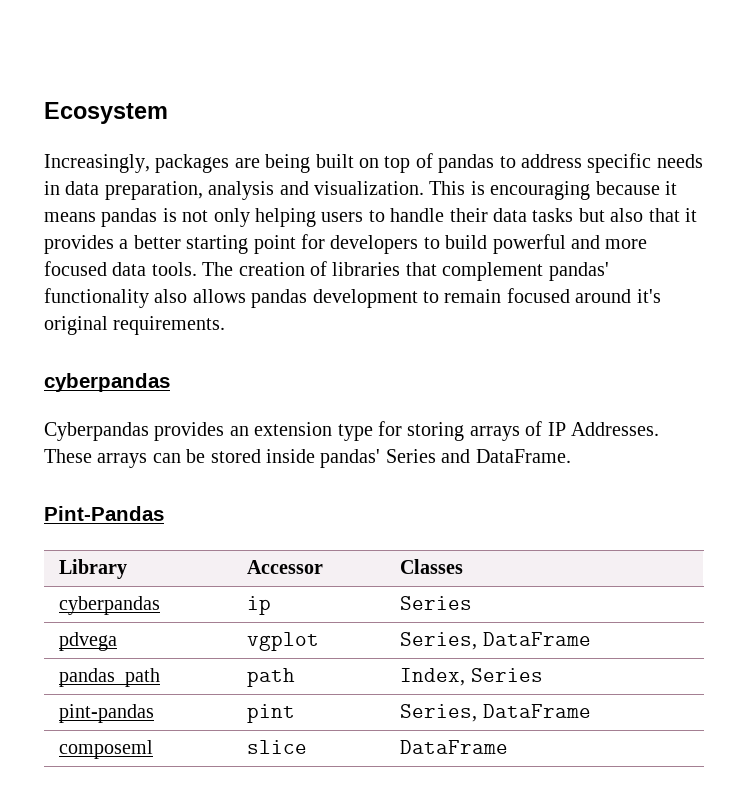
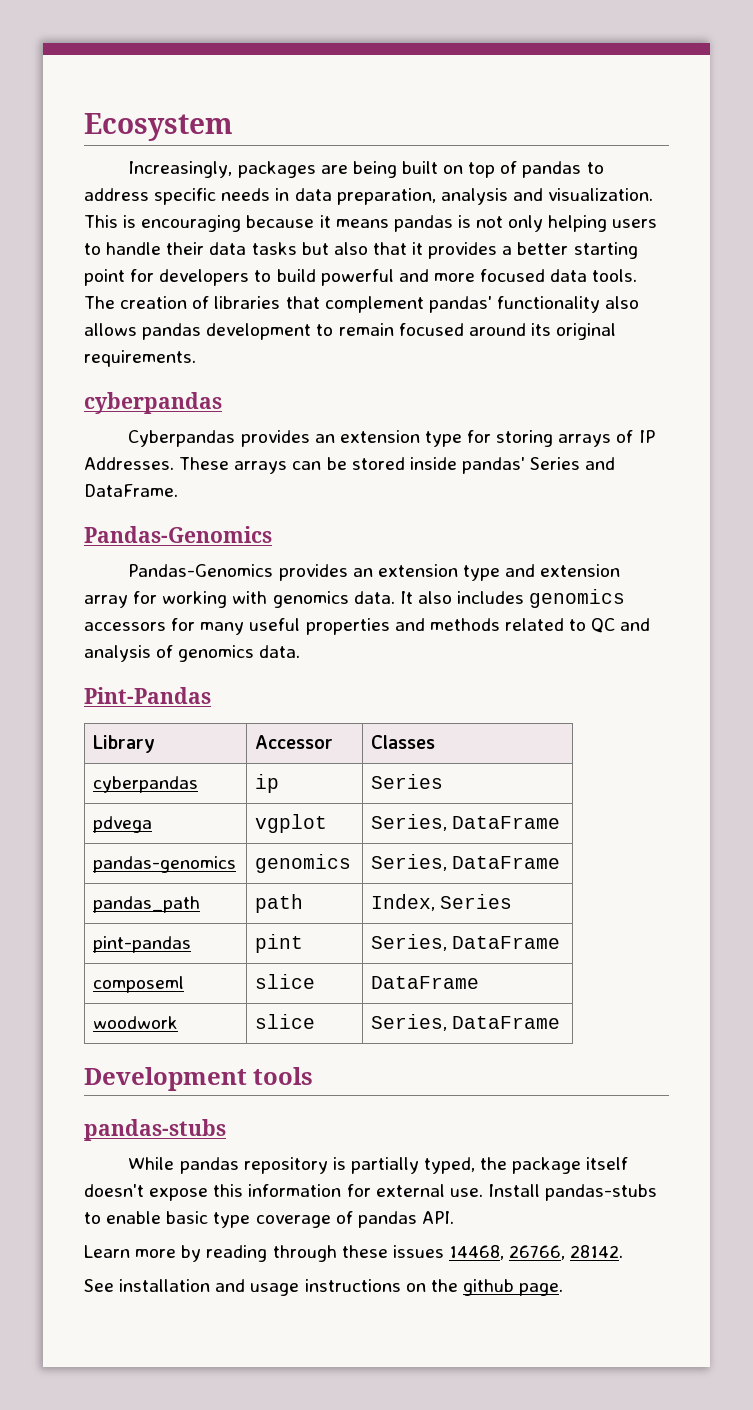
[636,289,661,303] it's -> [530,323,551,336] its
(571, 456) none -> [84,526,272,543] [128,564,621,581] [84,589,626,608] [84,618,651,635] [84,645,301,662] // Pandas-Genomics // Pandas-Genomics provides an extension type and extension array for working with genomics data. It also includes genomics accessors for many useful properties and methods related to QC and analysis of genomics data.
(591, 639) none -> [93,856,237,873] [255,854,352,873] [371,854,561,871] // pandas-genomics | genomics | Series, DataFrame
(509, 747) none -> [93,1016,179,1029] [255,1014,316,1029] [371,1014,561,1031] [84,1067,314,1091] [84,1119,226,1141] [128,1157,629,1174] [84,1184,658,1201] [84,1211,454,1228] [84,1245,624,1262] [84,1279,564,1296] // woodwork | slice | Series, DataFrame // Development tools // pandas-stubs // While pandas repository is partially typed, the package itself doesn't expose this information for external use. Install pandas-stubs to enable basic type coverage of pandas API. // Learn more by reading through these issues 14468, 26766, 28142. // See installation and usage instructions on the github page.

